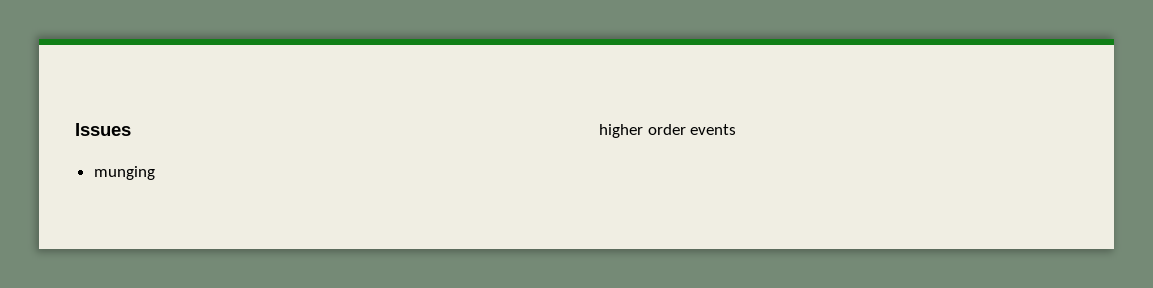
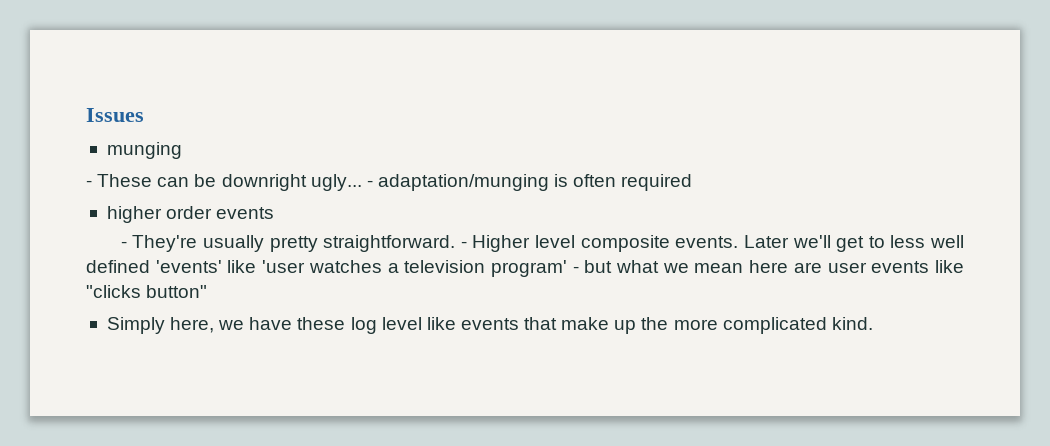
[599,124,737,138] higher order events -> [86,174,693,191] [106,206,275,223] [120,235,965,252] [86,260,965,277] [86,285,208,298] [106,317,873,334] - These can be downright ugly... - adaptation/munging is often required // higher order events // - They're usually pretty straightforward. - Higher level composite events. Later we'll get to less well defined 'events' like 'user watches a television program' - but what we mean here are user events like "clicks button" // Simply here, we have these log level like events that make up the more complicated kind.

